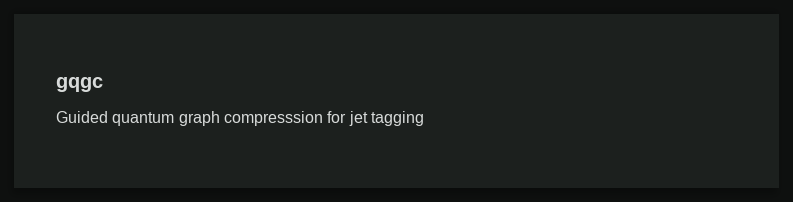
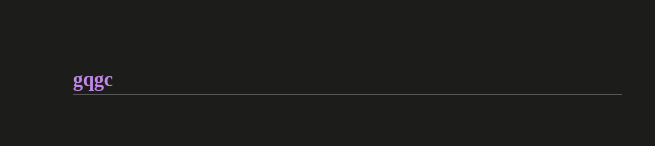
[56,111,424,126] // Guided quantum graph compresssion for jet tagging -> (113, 83) none

